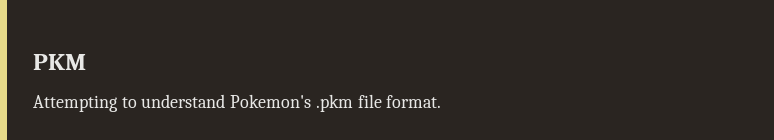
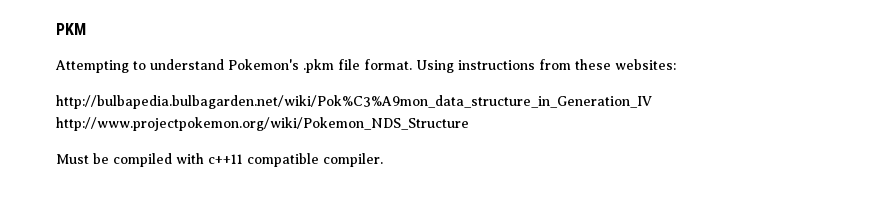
(442, 101) none -> [416,59,676,73] [56,95,652,109] [56,117,469,131] [56,153,383,167] Using instructions from these websites: // http://bulbapedia.bulbagarden.net/wiki/Pok%C3%A9mon_data_structure_in_Generation_IV http://www.projectpokemon.org/wiki/Pokemon_NDS_Structure // Must be compiled with c++11 compatible compiler.

